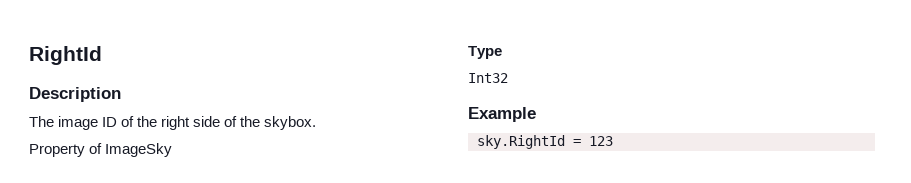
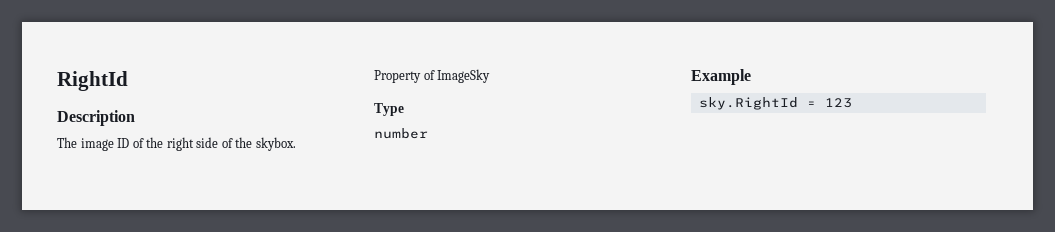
[468,73,508,83] Int32 -> [374,128,428,139] number

